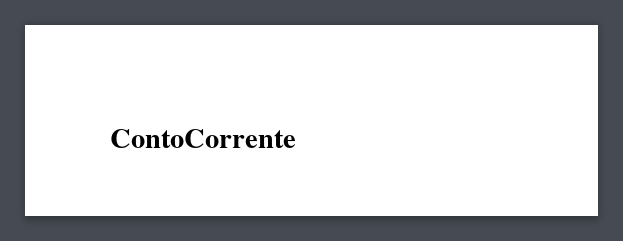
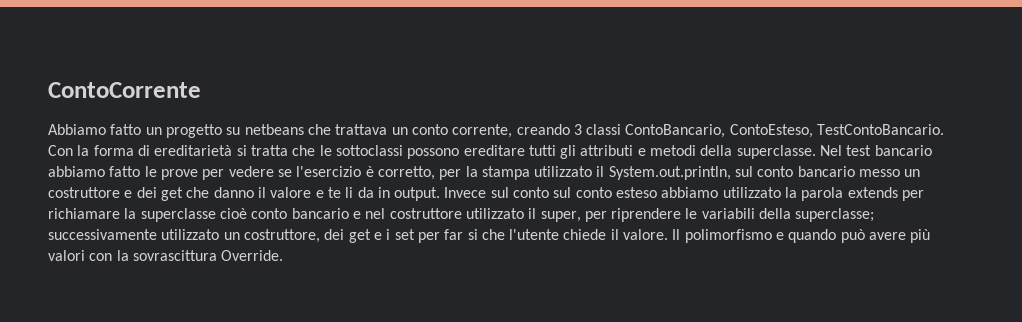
(296, 138) none -> [48,124,945,138] [48,145,932,159] [48,166,921,180] [48,187,925,201] [48,208,875,222] [48,229,931,243] [48,250,284,261] // Abbiamo fatto un progetto su netbeans che trattava un conto corrente, creando 3 classi ContoBancario, ContoEsteso, TestContoBancario. Con la forma di ereditarietà si tratta che le sottoclassi possono ereditare tutti gli attributi e metodi della superclasse. Nel test bancario abbiamo fatto le prove per vedere se l'esercizio è corretto, per la stampa utilizzato il System.out.println, sul conto bancario messo un costruttore e dei get che danno il valore e te li da in output. Invece sul conto sul conto esteso abbiamo utilizzato la parola extends per richiamare la superclasse cioè conto bancario e nel costruttore utilizzato il super, per riprendere le variabili della superclasse; successivamente utilizzato un costruttore, dei get e i set per far si che l'utente chiede il valore. Il polimorfismo e quando può avere più valori con la sovrascittura Override.

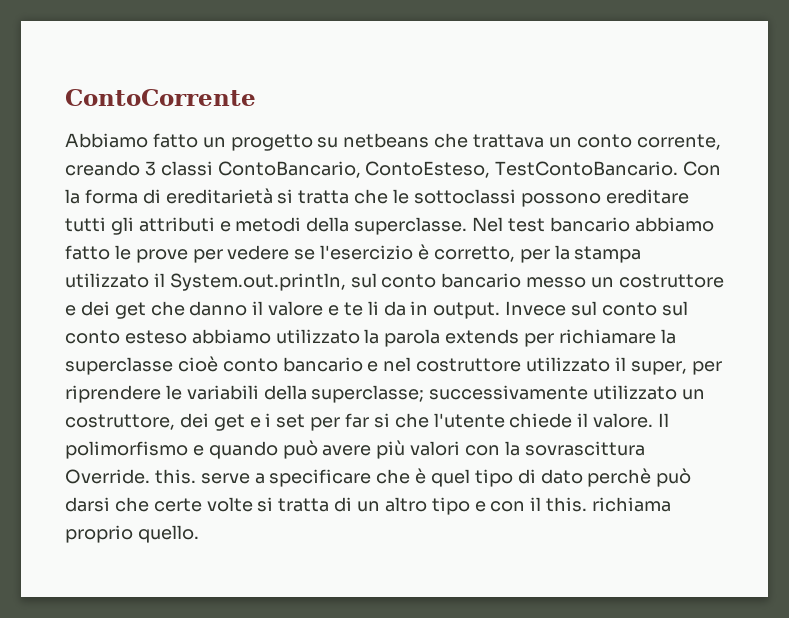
(284, 255) none -> [154,468,692,487] [65,497,672,515] [65,525,199,543] this. serve a specificare che è quel tipo di dato perchè può darsi che certe volte si tratta di un altro tipo e con il this. richiama proprio quello.

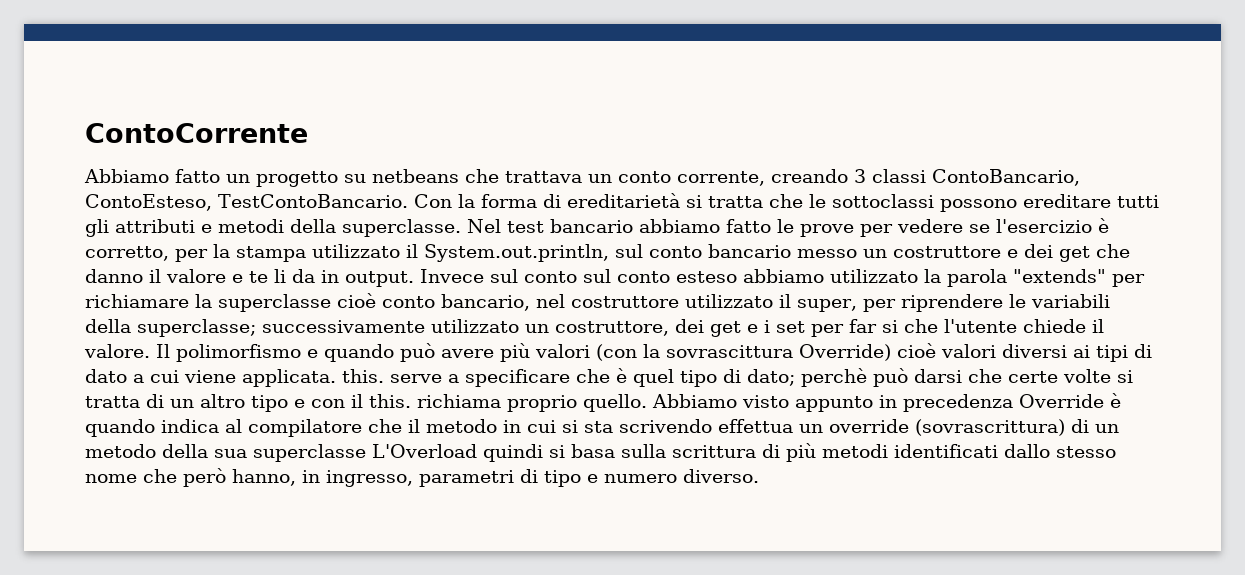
[445,329,520,344] extends -> [1013,269,1106,283] "extends"
[282,357,379,372] bancario e -> [441,294,530,311] bancario,
[465,445,501,456] con -> [596,344,637,361] (con
[65,469,150,484] Override. -> [799,343,1152,362] [85,369,336,387] Override) cioè valori diversi ai tipi di dato a cui viene applicata.
[540,469,583,484] dato -> [747,369,795,386] dato;
(199, 534) none -> [652,393,1121,412] [85,419,1119,437] [85,443,1116,462] [85,468,759,487] Abbiamo visto appunto in precedenza Override è quando indica al compilatore che il metodo in cui si sta scrivendo effettua un override (sovrascrittura) di un metodo della sua superclasse L'Overload quindi si basa sulla scrittura di più metodi identificati dallo stesso nome che però hanno, in ingresso, parametri di tipo e numero diverso.

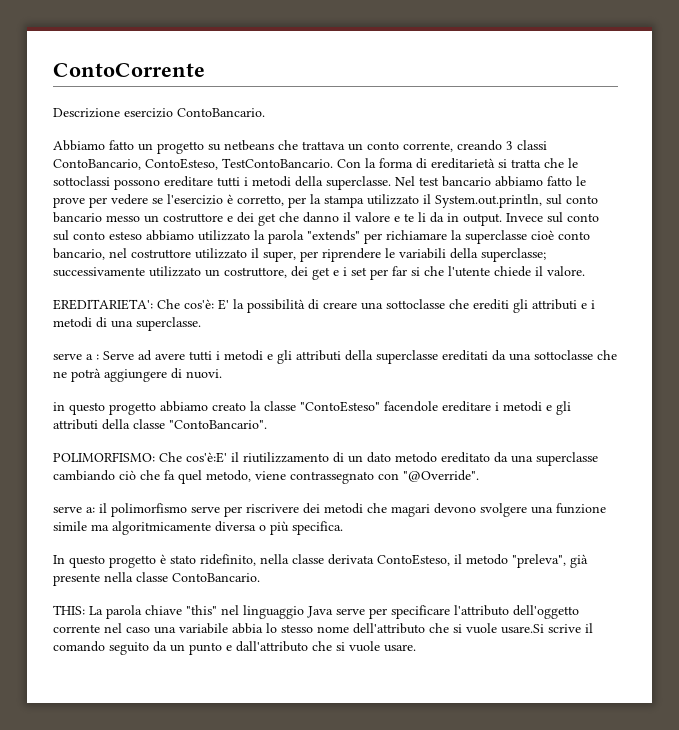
(308, 133) none -> [53,108,265,118] // Descrizione esercizio ContoBancario.
[85,219,212,237] gli attributi e -> [244,177,248,186] i
[156,343,1152,362] [85,368,1133,387] [85,393,1121,412] [85,419,1119,437] [85,443,1116,462] [85,468,759,487] Il polimorfismo e quando può avere più valori (con la sovrascittura Override) cioè valori diversi ai tipi di dato a cui viene applicata. this. serve a specificare che è quel tipo di dato; perchè può darsi che certe volte si tratta di un altro tipo e con il this. richiama proprio quello. Abbiamo visto appunto in precedenza Override è quando indica al compilatore che il metodo in cui si sta scrivendo effettua un override (sovrascrittura) di un metodo della sua superclasse L'Overload quindi si basa sulla scrittura di più metodi identificati dallo stesso nome che però hanno, in ingresso, parametri di tipo e numero diverso. -> [53,299,595,313] [53,317,201,331] [53,350,617,364] [53,368,222,382] [53,401,571,415] [53,419,267,430] [53,452,598,466] [53,470,479,484] [53,503,606,517] [53,521,343,535] [53,554,588,568] [53,572,260,586] [53,605,579,619] [53,623,593,634] [53,641,416,655] // EREDITARIETA': Che cos'è: E' la possibilità di creare una sottoclasse che erediti gli attributi e i metodi di una superclasse. // serve a : Serve ad avere tutti i metodi e gli attributi della superclasse ereditati da una sottoclasse che ne potrà aggiungere di nuovi. // in questo progetto abbiamo creato la classe "ContoEsteso" facendole ereditare i metodi e gli attributi della classe "ContoBancario". // POLIMORFISMO: Che cos'è:E' il riutilizzamento di un dato metodo ereditato da una superclasse cambiando ciò che fa quel metodo, viene contrassegnato con "@Override". // serve a: il polimorfismo serve per riscrivere dei metodi che magari devono svolgere una funzione simile ma algoritmicamente diversa o più specifica. // In questo progetto è stato ridefinito, nella classe derivata ContoEsteso, il metodo "preleva", già presente nella classe ContoBancario. // THIS: La parola chiave "this" nel linguaggio Java serve per specificare l'attributo dell'oggetto corrente nel caso una variabile abbia lo stesso nome dell'attributo che si vuole usare.Si scrive il comando seguito da un punto e dall'attributo che si vuole usare.

